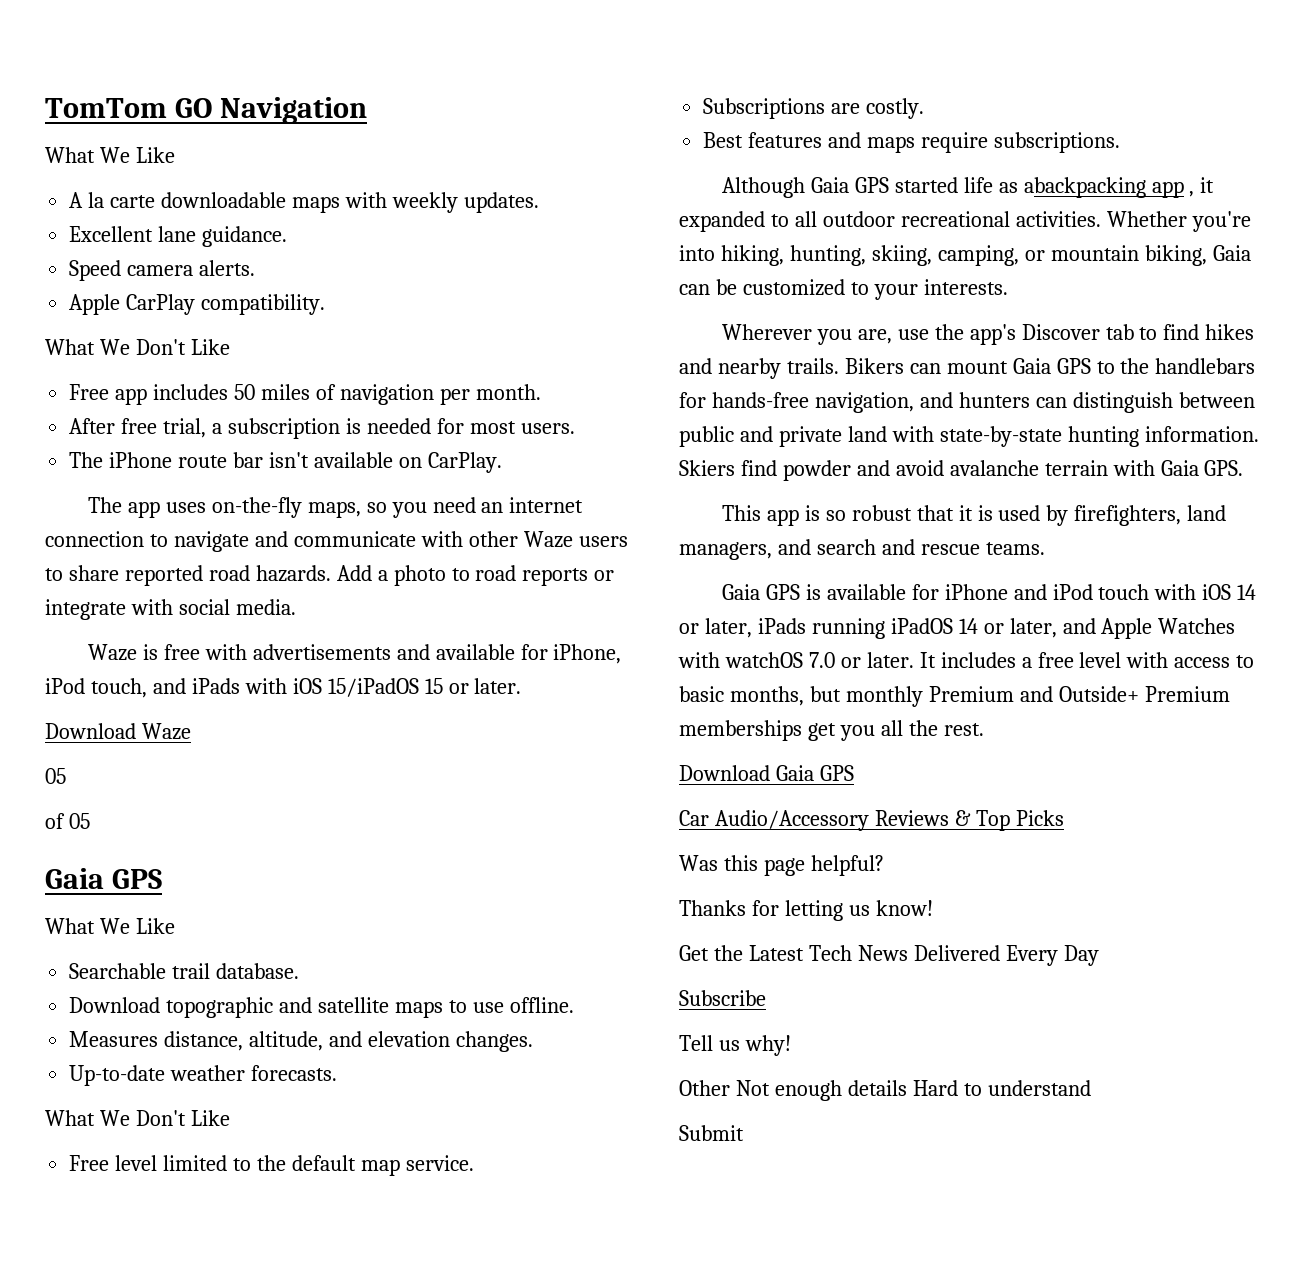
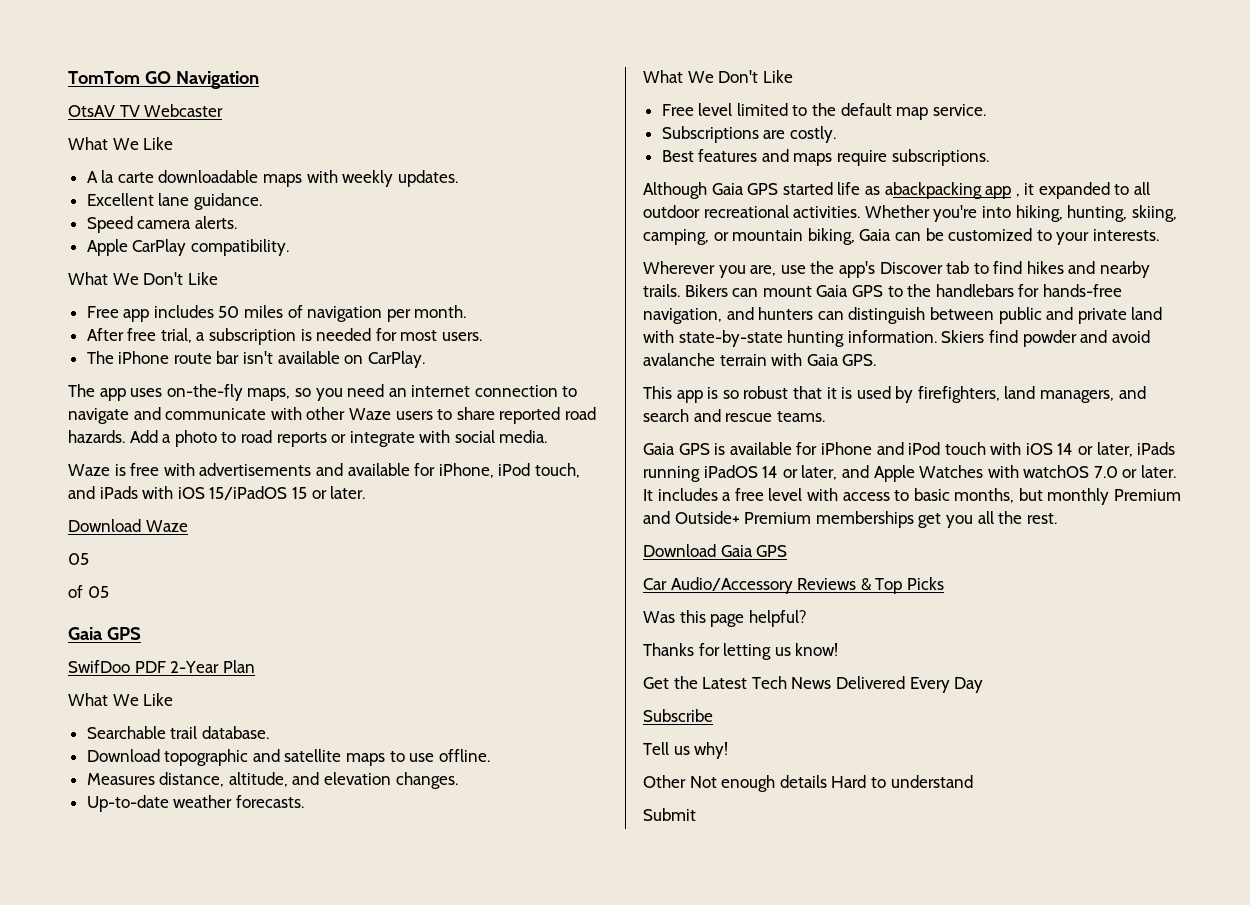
(367, 110) none -> [68,104,224,117] // OtsAV TV Webcaster
(162, 879) none -> [68,660,255,673] // SwifDoo PDF 2-Year Plan

